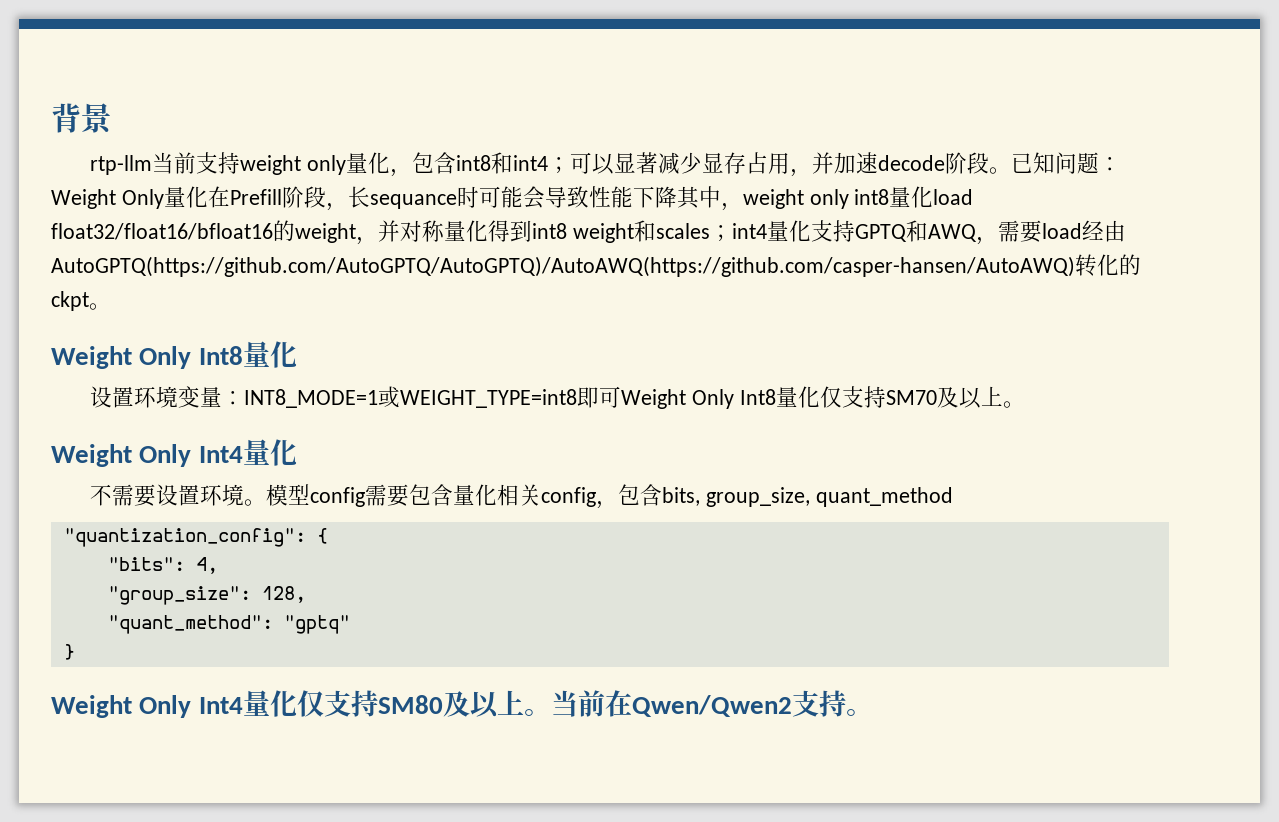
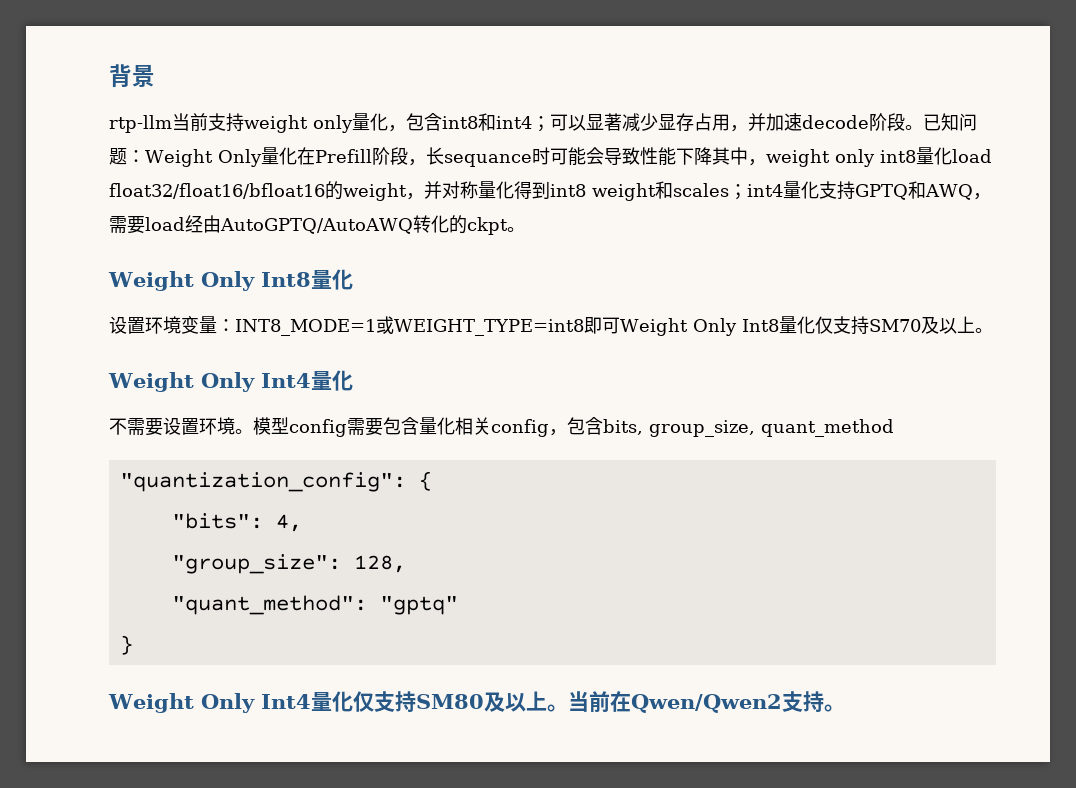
[51,256,1075,277] AutoGPTQ(https://github.com/AutoGPTQ/AutoGPTQ)/AutoAWQ(https://github.com/casper-hansen/AutoAWQ) -> [220,218,413,234] AutoGPTQ/AutoAWQ

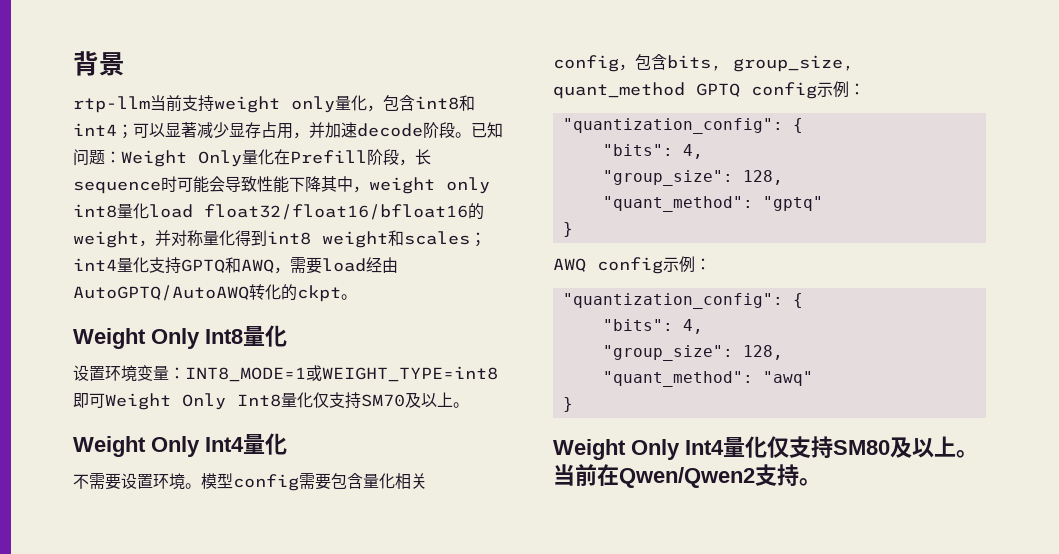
[443,154,532,167] sequance -> [73,181,161,194] sequence
(894, 428) none -> [696,81,865,99] GPTQ config示例：
(133, 645) none -> [553,256,711,274] [562,293,803,309] [602,319,703,334] [602,345,783,361] [602,371,813,387] [562,397,573,412] // AWQ config示例： // "quantization_config": { // "bits": 4, // "group_size": 128, // "quant_method": "awq" // }

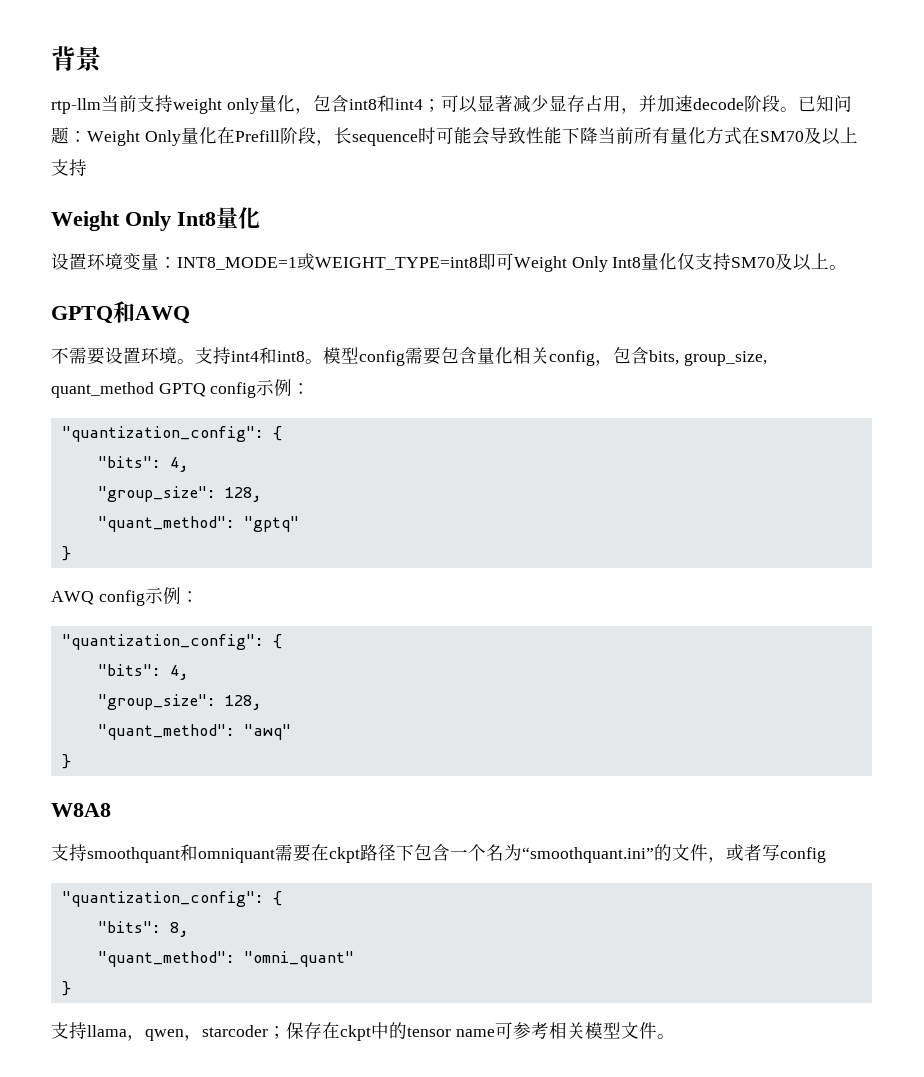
[321,176,490,194] [73,203,484,220] [73,230,486,248] [73,257,398,274] [73,284,357,302] 其中，weight only int8量化load float32/float16/bfloat16的weight，并对称量化得到int8 weight和scales；int4量化支持GPTQ和AWQ，需要load经由AutoGPTQ/AutoAWQ转化的ckpt。 -> [597,127,858,145] [51,159,87,176] 当前所有量化方式在SM70及以上支持
[73,433,287,457] Weight Only Int4量化 -> [51,301,190,324] GPTQ和AWQ
(201, 486) none -> [195,347,323,364] 支持int4和int8。
[553,436,978,460] [553,464,799,488] Weight Only Int4量化仅支持SM80及以上。当前在Qwen/Qwen2支持 -> [51,803,111,817] [51,844,826,863] [61,891,282,907] [97,921,189,937] [97,951,354,967] [61,981,71,996] [51,1022,657,1041] W8A8 // 支持smoothquant和omniquant需要在ckpt路径下包含一个名为“smoothquant.ini”的文件，或者写config // "quantization_config": { // "bits": 8, // "quant_method": "omni_quant" // } // 支持llama，qwen，starcoder；保存在ckpt中的tensor name可参考相关模型文件

